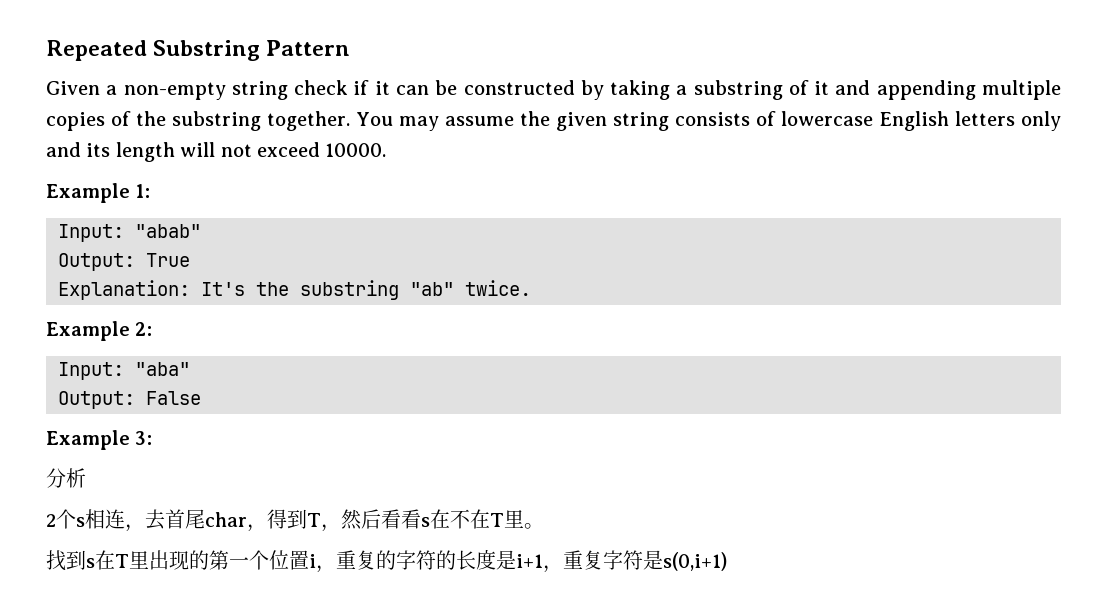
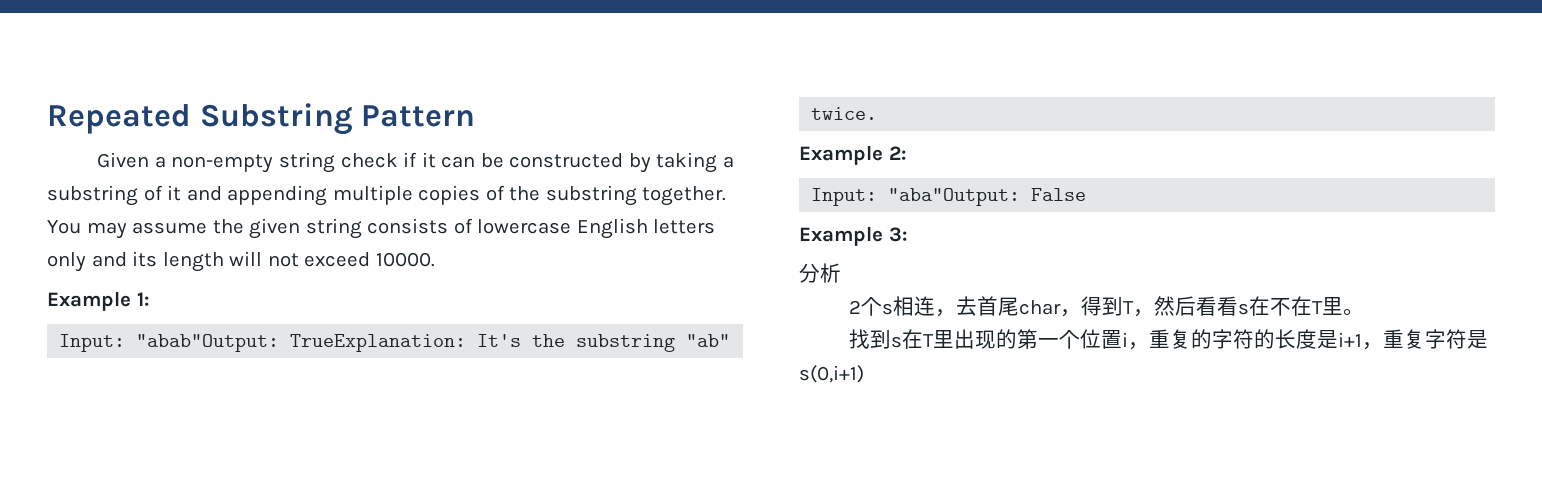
[135,224,201,238] [58,253,190,271] [58,280,190,300] "abab" // Output: True // Explanation: -> [136,334,467,352] "abab"Output: TrueExplanation:
[135,362,190,376] [58,391,135,409] "aba" // Output: -> [888,188,1021,206] "aba"Output:

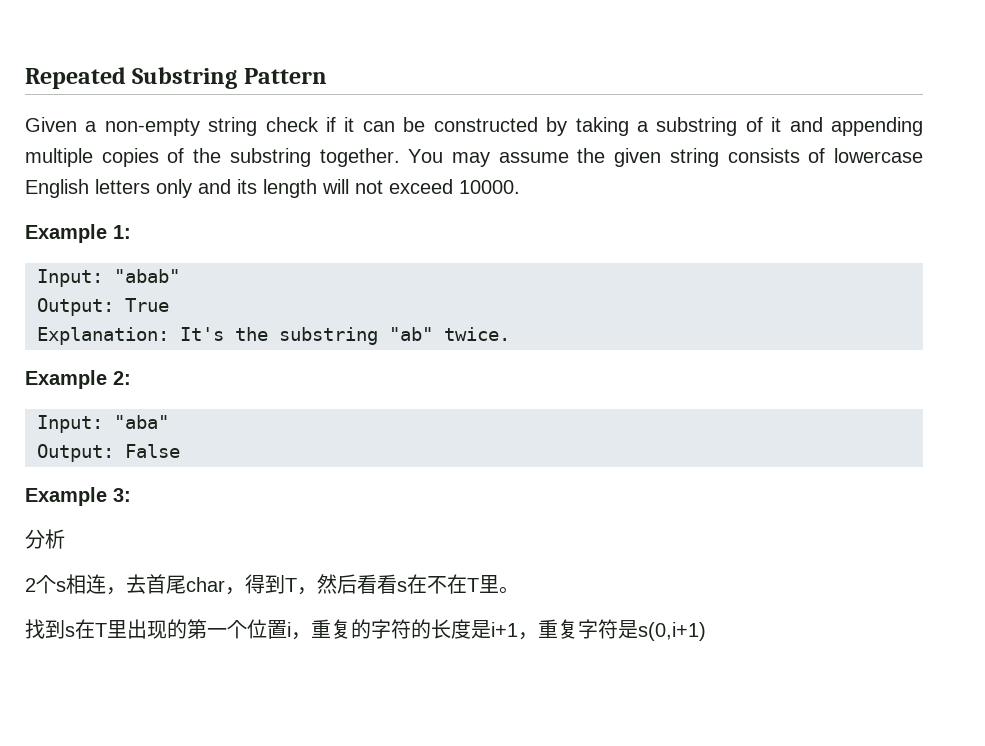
[136,334,467,352] "abab"Output: TrueExplanation: -> [114,269,180,283] [37,298,169,316] [37,327,169,345] "abab" // Output: True // Explanation:
[888,188,1021,206] "aba"Output: -> [114,415,169,429] [37,444,114,462] "aba" // Output:

